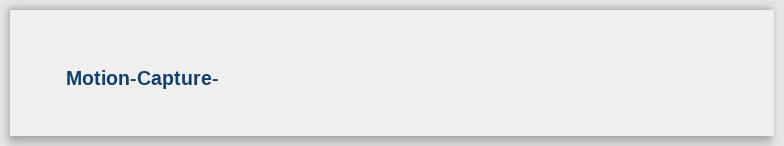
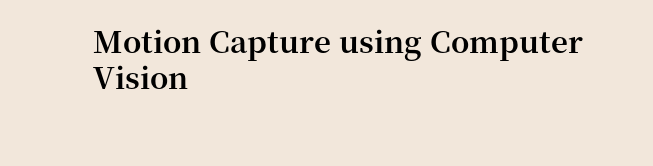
[66,70,219,89] Motion-Capture- -> [93,29,583,61] [93,65,188,89] Motion Capture using Computer Vision

